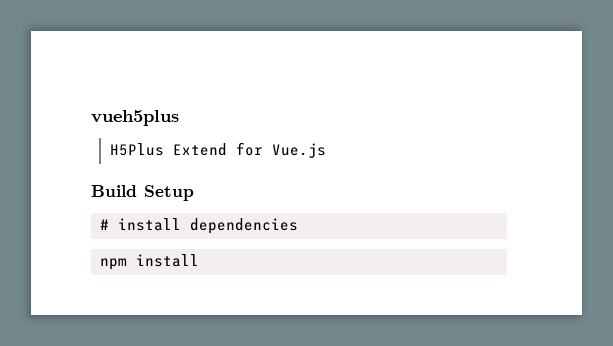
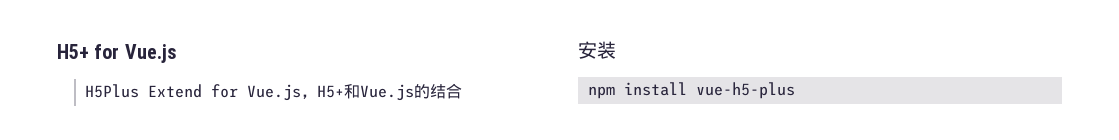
[91,110,179,126] vueh5plus -> [57,44,177,63] H5+ for Vue.js
[91,185,194,201] [100,218,298,234] // Build Setup // # install dependencies -> [301,83,463,101] [578,41,616,59] ，H5+和Vue.js的结合 // 安装
(199, 260) none -> [695,82,795,99] vue-h5-plus

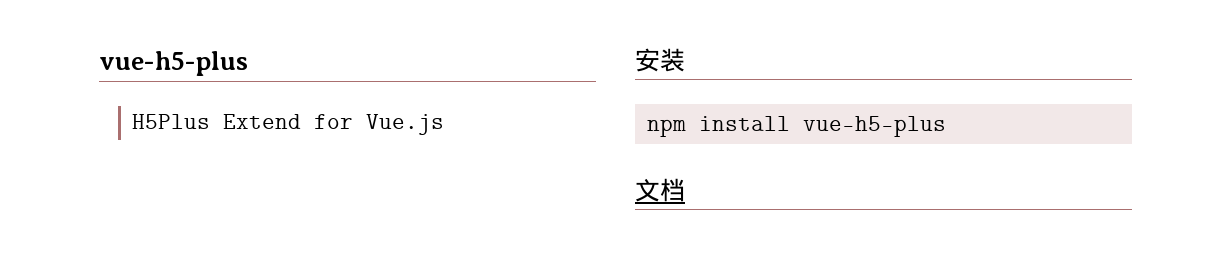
[57,44,177,63] H5+ for Vue.js -> [99,51,248,76] vue-h5-plus
[301,83,463,101] ，H5+和Vue.js的结合 -> (444, 124) none
(795, 90) none -> [635,178,685,202] // 文档

